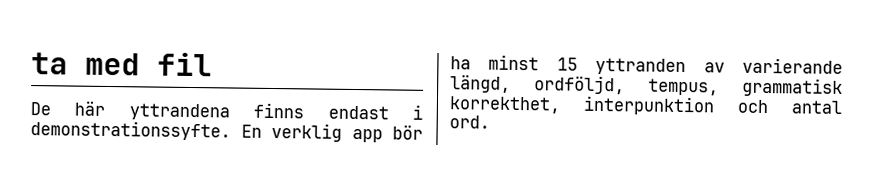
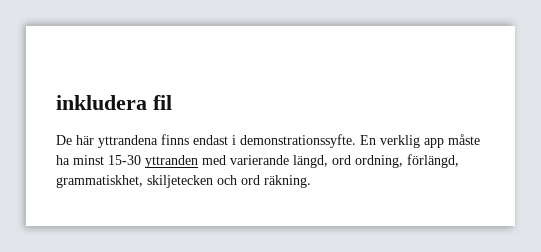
[31,52,140,76] ta med -> [56,95,147,110] inkludera
[392,124,423,140] bör -> [448,134,480,145] måste
[556,57,843,76] [450,74,843,97] [449,95,842,116] [449,115,490,129] 15 yttranden av varierande längd, ordföljd, tempus, grammatisk korrekthet, interpunktion och antal ord. -> [108,154,459,168] [56,175,311,188] 15-30 yttranden med varierande längd, ord ordning, förlängd, grammatiskhet, skiljetecken och ord räkning.

